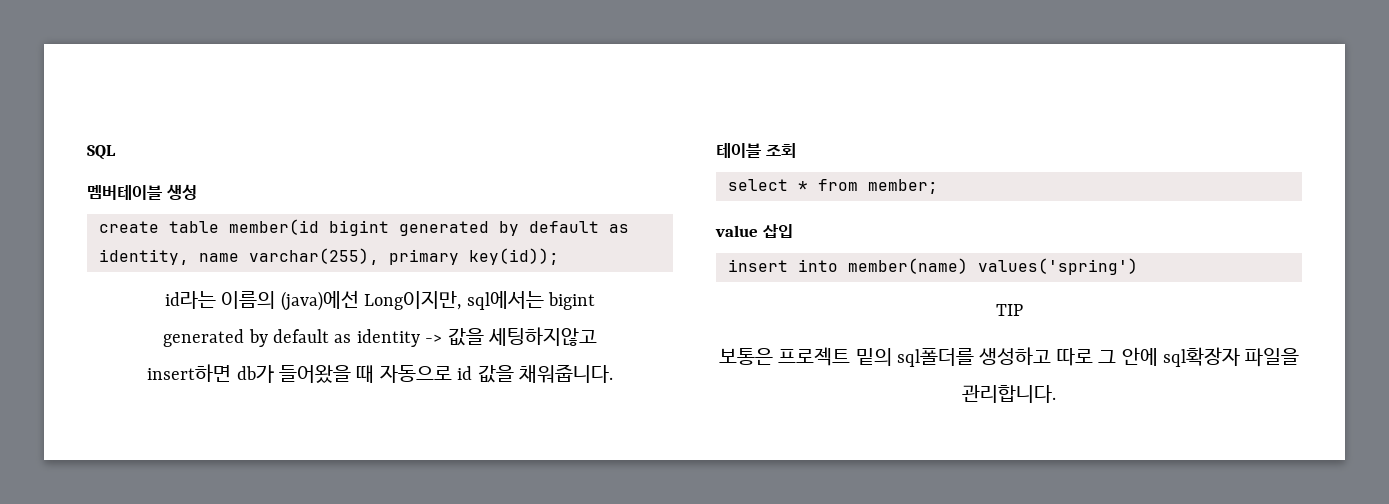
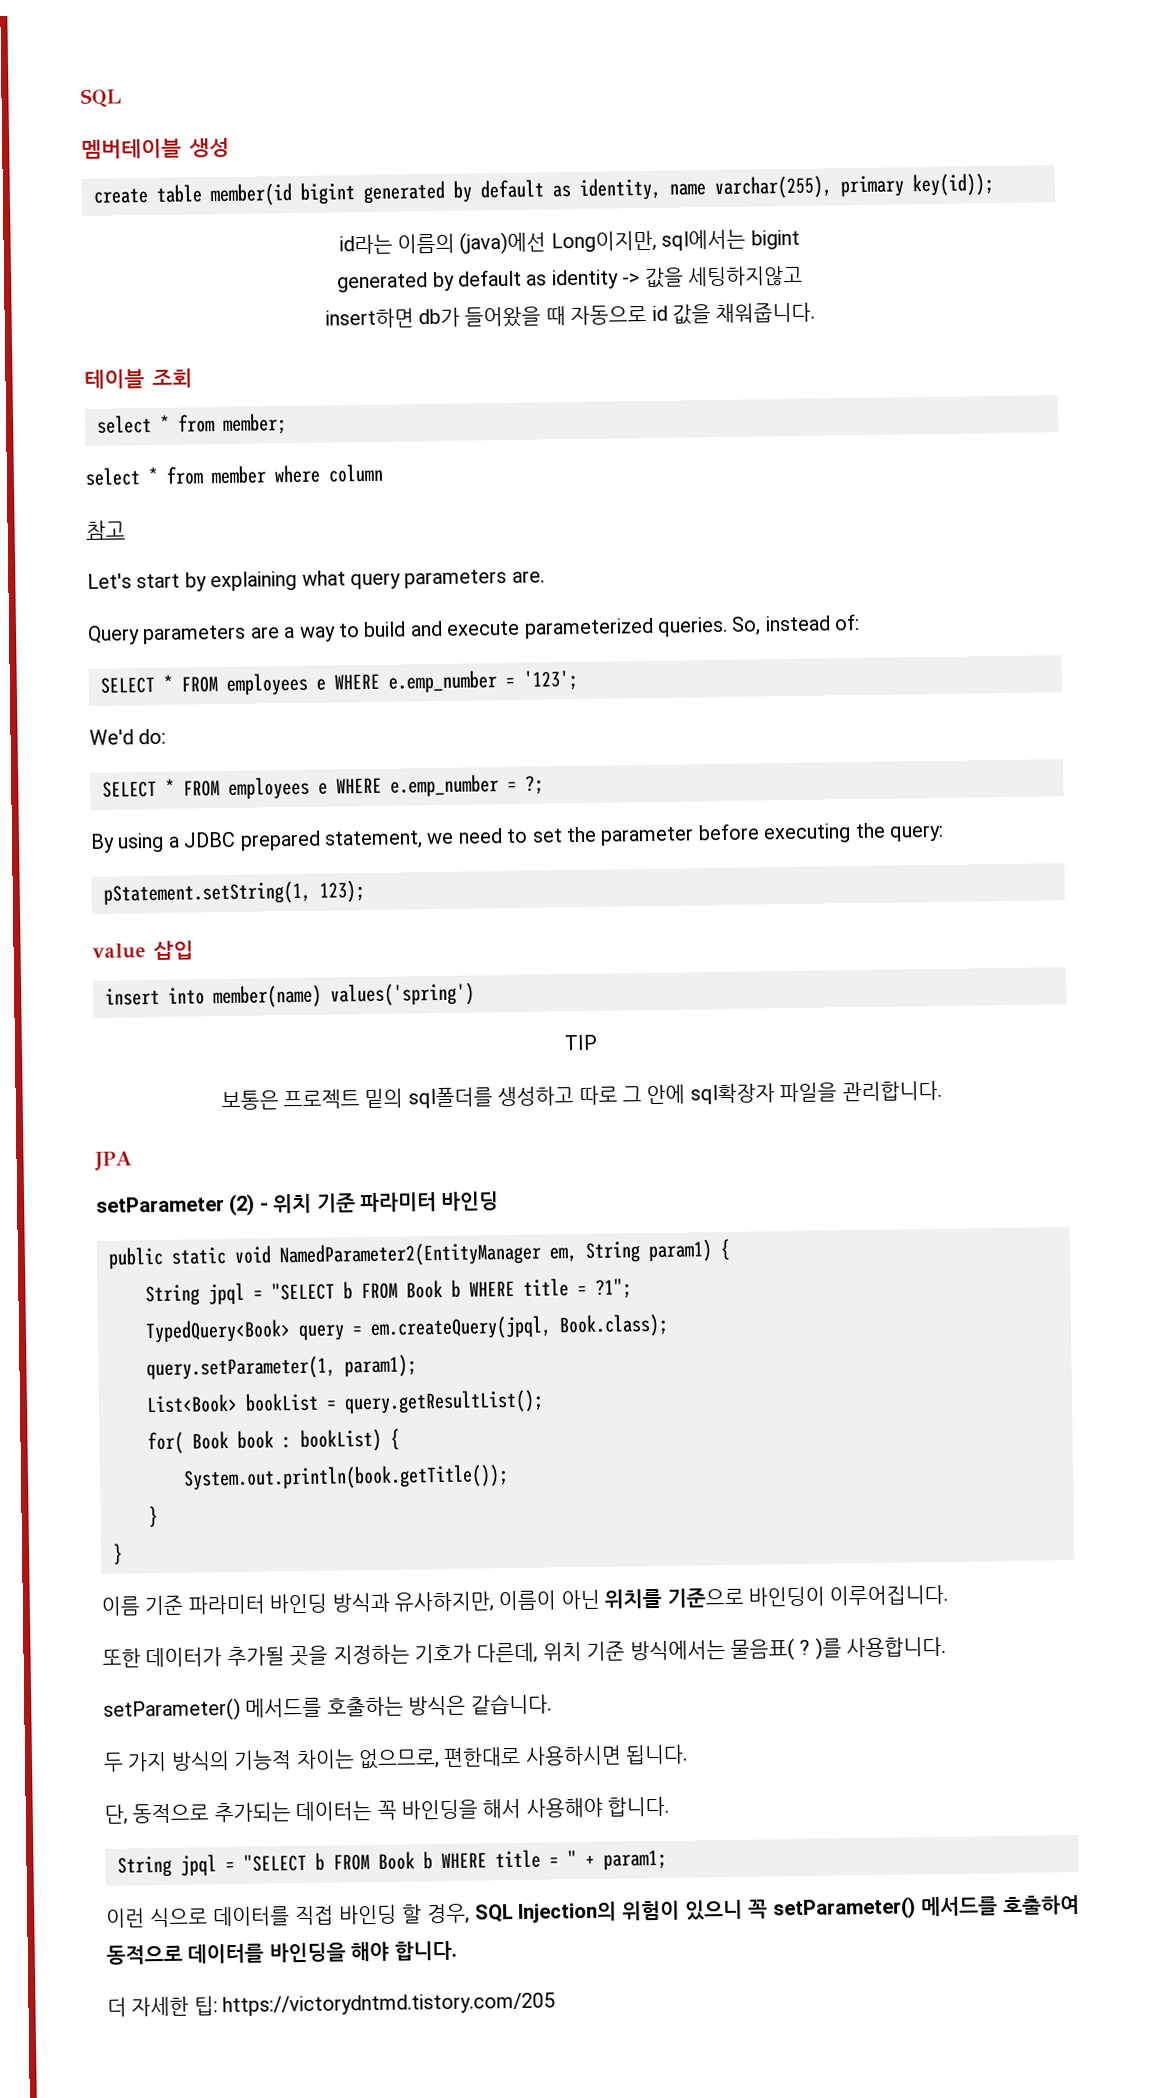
(938, 186) none -> [85,463,383,486] [86,520,125,540] [87,568,545,592] [87,614,861,645] [100,670,578,696] [89,728,167,745] [102,774,544,800] [90,822,944,853] [103,880,365,906] // select * from member where column // 참고 // Let's start by explaining what query parameters are. // Query parameters are a way to build and execute parameterized queries. So, instead of: // SELECT * FROM employees e WHERE e.emp_number = '123'; // We'd do: // SELECT * FROM employees e WHERE e.emp_number = ?; // By using a JDBC prepared statement, we need to set the parameter before executing the query: // pStatement.setString(1, 123);
(1056, 394) none -> [94,1151,132,1171] [96,1191,500,1216] [108,1238,730,1270] [145,1278,632,1307] [145,1313,669,1344] [146,1354,417,1381] [146,1389,544,1415] [147,1428,400,1455] [183,1464,509,1491] [148,1506,158,1528] [112,1543,123,1565] [101,1584,949,1616] [102,1636,947,1668] [103,1693,552,1722] [103,1744,689,1772] [104,1796,670,1825] [117,1849,667,1878] [106,1895,1080,1928] [106,1940,457,1965] [107,1992,556,2017] // JPA // setParameter (2) - 위치 기준 파라미터 바인딩 // public static void NamedParameter2(EntityManager em, String param1) { // String jpql = "SELECT b FROM Book b WHERE title = ?1"; // TypedQuery<Book> query = em.createQuery(jpql, Book.class); // query.setParameter(1, param1); // List<Book> bookList = query.getResultList(); // for( Book book : bookList) { // System.out.println(book.getTitle()); // } // } // 이름 기준 파라미터 바인딩 방식과 유사하지만, 이름이 아닌 위치를 기준으로 바인딩이 이루어집니다. // 또한 데이터가 추가될 곳을 지정하는 기호가 다른데, 위치 기준 방식에서는 물음표( ? )를 사용합니다. // setParameter() 메서드를 호출하는 방식은 같습니다. // 두 가지 방식의 기능적 차이는 없으므로, 편한대로 사용하시면 됩니다. // 단, 동적으로 추가되는 데이터는 꼭 바인딩을 해서 사용해야 합니다. // String jpql = "SELECT b FROM Book b WHERE title = " + param1; // 이런 식으로 데이터를 직접 바인딩 할 경우, SQL Injection의 위험이 있으니 꼭 setParameter() 메서드를 호출하여 동적으로 데이터를 바인딩을 해야 합니다. // 더 자세한 팁: https://victorydntmd.tistory.com/205

